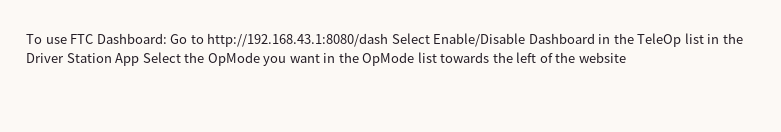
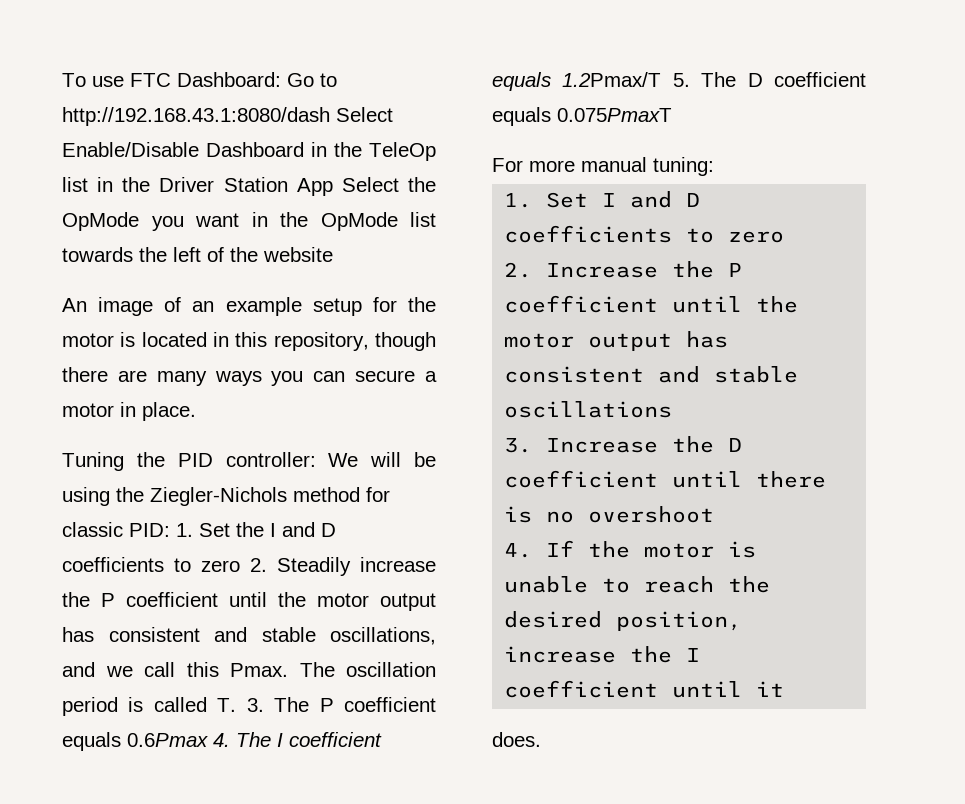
(626, 57) none -> [62,297,436,316] [62,332,437,351] [62,367,437,386] [62,402,196,421] [62,452,436,471] [62,487,390,506] [62,522,336,537] [62,557,436,576] [62,592,436,611] [62,627,436,645] [62,662,436,677] [62,697,436,716] [62,732,382,751] [492,72,866,91] [492,107,672,126] [492,157,714,176] [504,191,701,208] [504,225,785,243] [504,261,743,278] [504,295,799,313] [504,331,729,351] [504,366,799,383] [504,401,673,418] [504,436,743,453] [504,470,827,488] [504,506,715,523] [504,540,757,558] [504,576,771,593] [504,611,743,631] [504,646,701,663] [504,680,785,698] [492,732,541,747] // An image of an example setup for the motor is located in this repository, though there are many ways you can secure a motor in place. // Tuning the PID controller: We will be using the Ziegler-Nichols method for classic PID: 1. Set the I and D coefficients to zero 2. Steadily increase the P coefficient until the motor output has consistent and stable oscillations, and we call this Pmax. The oscillation period is called T. 3. The P coefficient equals 0.6Pmax 4. The I coefficient equals 1.2Pmax/T 5. The D coefficient equals 0.075PmaxT // For more manual tuning: // 1. Set I and D coefficients to zero // 2. Increase the P coefficient until the motor output has consistent and stable oscillations // 3. Increase the D coefficient until there is no overshoot // 4. If the motor is unable to reach the desired position, increase the I coefficient until it // does.

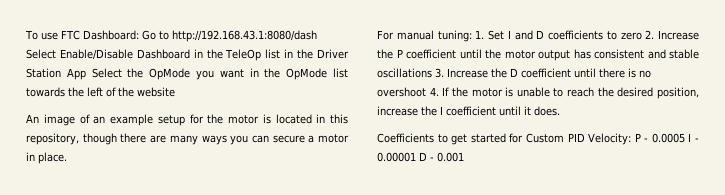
[62,452,436,471] [62,487,390,506] [62,522,336,537] [62,557,436,576] [62,592,436,611] [62,627,436,645] [62,662,436,677] [62,697,436,716] [62,732,382,751] [492,72,866,91] [492,107,672,126] // Tuning the PID controller: We will be using the Ziegler-Nichols method for classic PID: 1. Set the I and D coefficients to zero 2. Steadily increase the P coefficient until the motor output has consistent and stable oscillations, and we call this Pmax. The oscillation period is called T. 3. The P coefficient equals 0.6Pmax 4. The I coefficient equals 1.2Pmax/T 5. The D coefficient equals 0.075PmaxT -> (67, 158) none
[529,160,575,172] more -> (394, 35) none
(714, 166) // -> (472, 36) none
(785, 237) // -> (642, 36) none
(673, 409) // -> (432, 73) none
(715, 514) // -> (426, 92) none
[492,732,541,747] // does. -> [534,106,560,116] [377,133,699,145] [377,152,464,162] does. // Coefficients to get started for Custom PID Velocity: P - 0.0005 I - 0.00001 D - 0.001

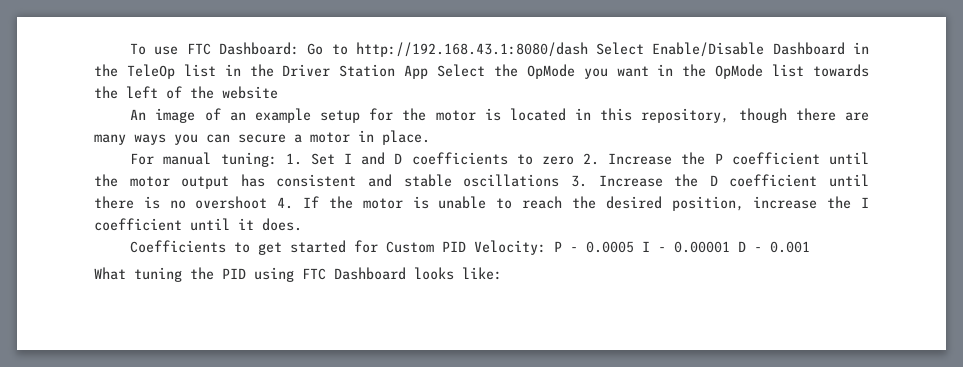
(464, 157) none -> [94,267,502,282] // What tuning the PID using FTC Dashboard looks like:

